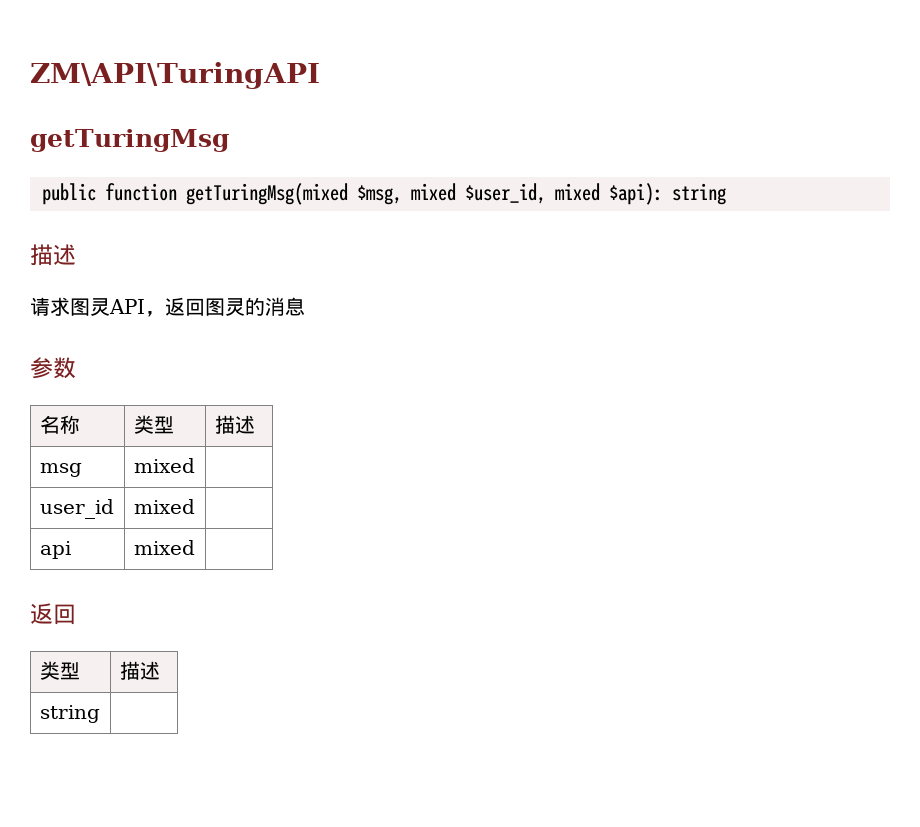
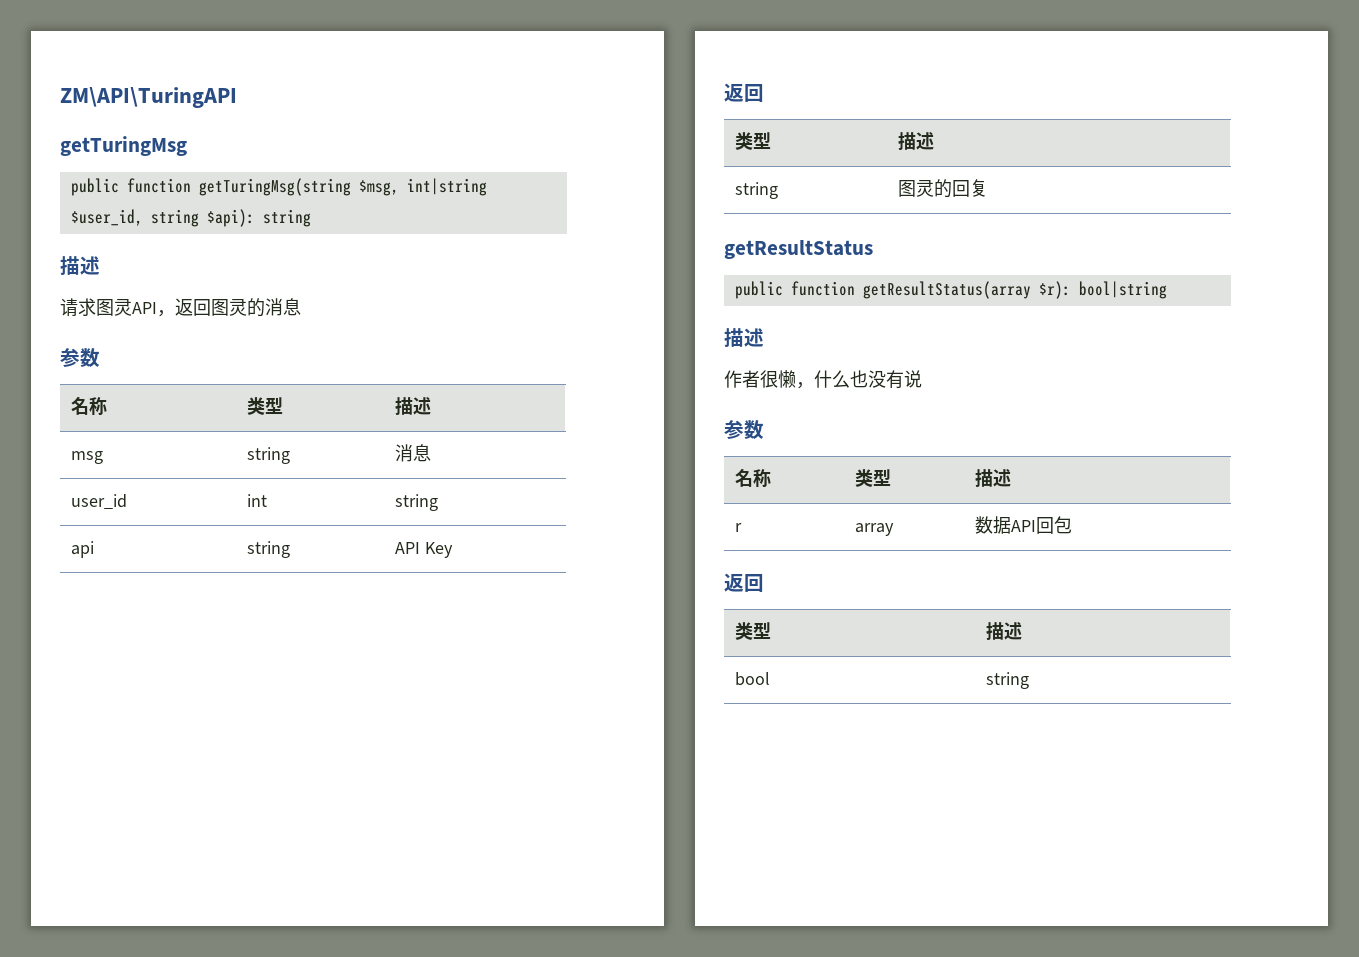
[186,183,600,205] getTuringMsg(mixed $msg, mixed $user_id, mixed -> [198,178,487,196] [70,209,199,227] getTuringMsg(string $msg, int|string $user_id, string
[133,458,195,473] mixed | -> [247,447,291,464] [395,444,432,462] string | 消息
[133,499,195,514] mixed | -> [247,494,268,507] [395,494,439,511] int | string
[133,540,195,555] mixed | -> [247,541,291,558] [395,542,454,558] string | API Key
(100, 714) none -> [898,179,989,198] [724,240,873,259] [734,281,1167,299] [724,328,764,347] [724,370,922,389] [724,420,764,439] [735,469,772,488] [855,469,892,487] [975,469,1012,487] [735,523,743,532] [855,523,895,536] [975,516,1073,534] [724,573,764,592] [735,622,772,640] [986,622,1023,640] [735,672,771,686] [986,672,1030,689] 图灵的回复 // getResultStatus // public function getResultStatus(array $r): bool|string // 描述 // 作者很懒，什么也没有说 // 参数 // 名称 | 类型 | 描述 // r | array | 数据API回包 // 返回 // 类型 | 描述 // bool | string

